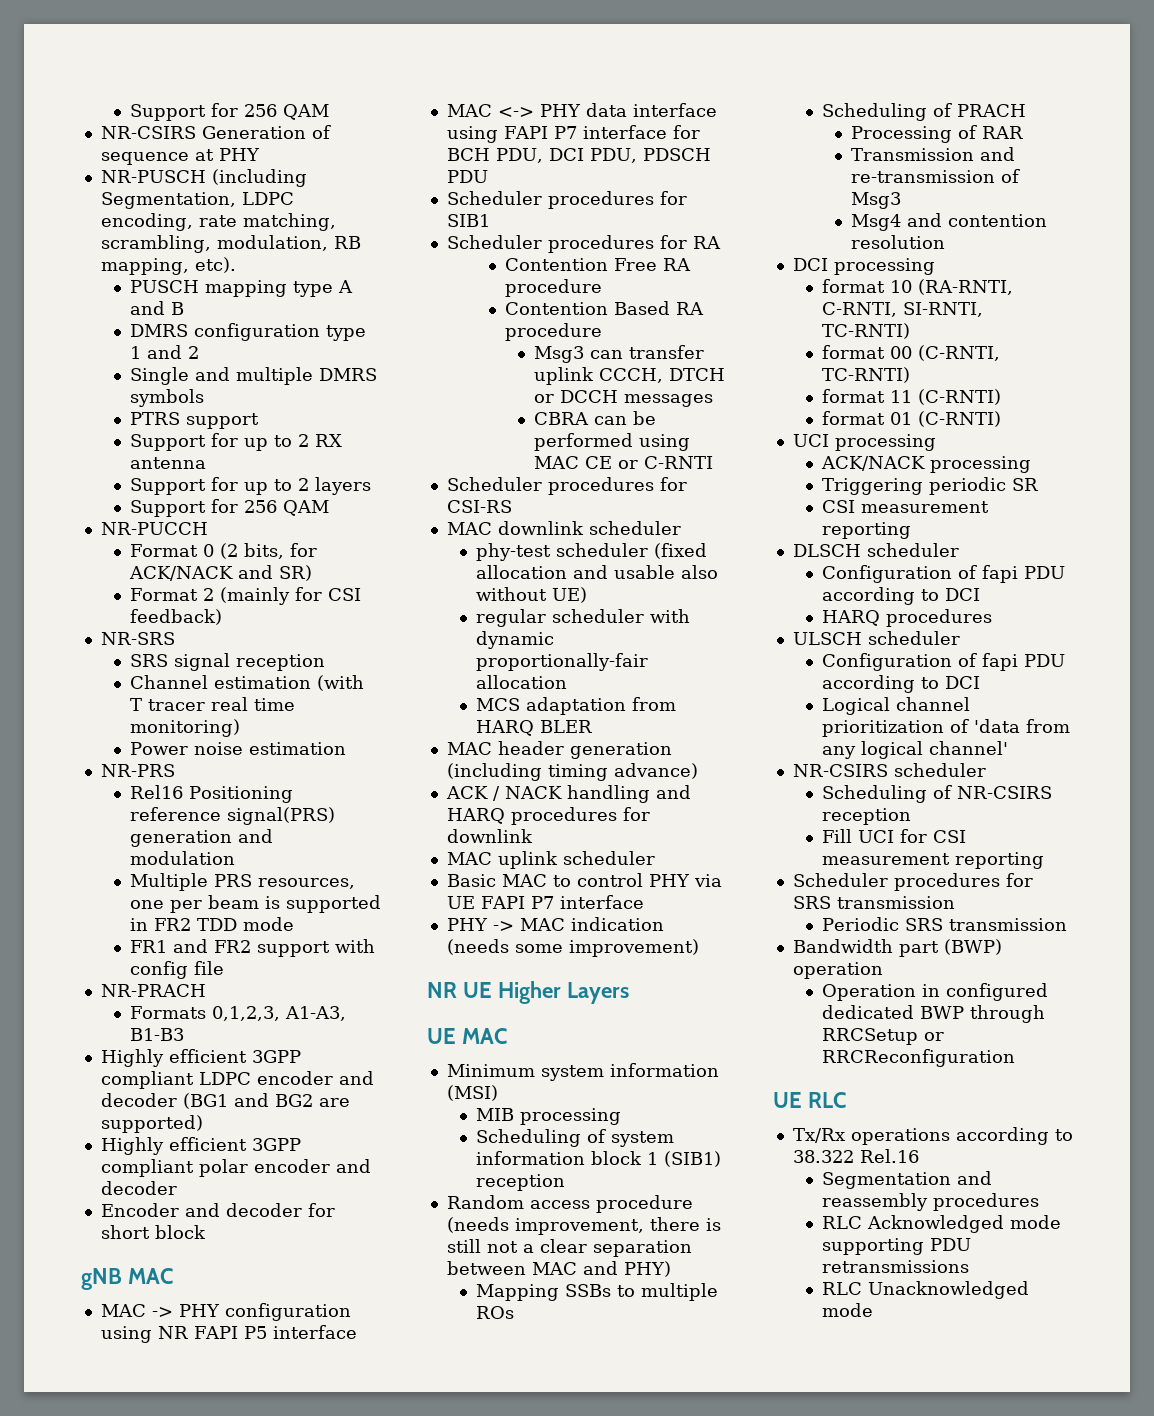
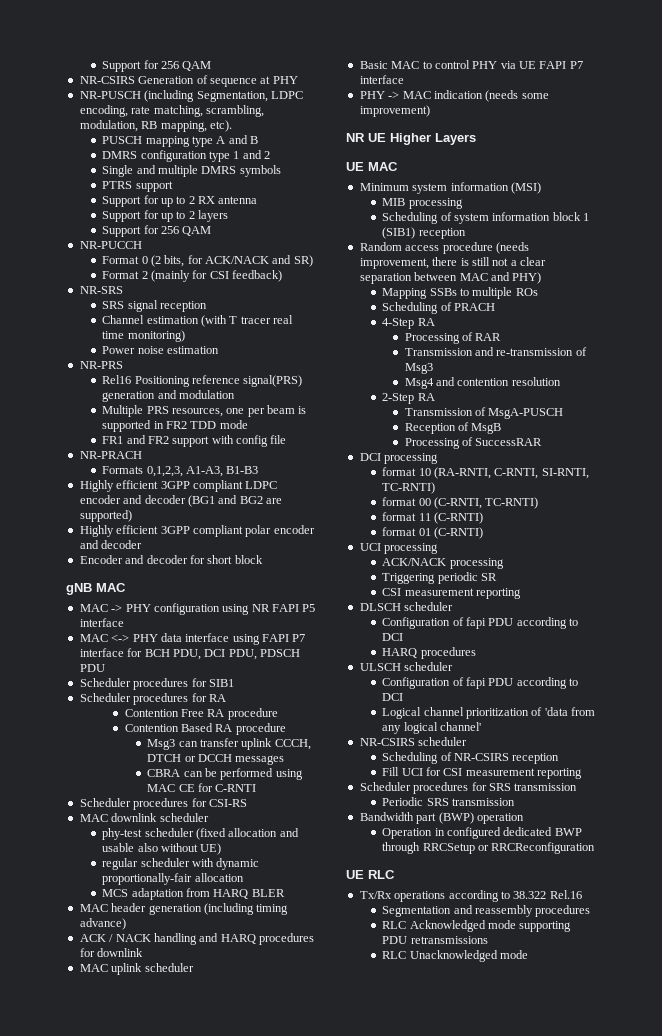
[617,460,638,469] or -> [197,783,213,792] for
(1026, 110) none -> [382,318,435,329] // 4-Step RA
(945, 242) none -> [382,393,435,404] [404,407,564,419] [404,422,502,434] [404,437,543,449] // 2-Step RA // Transmission of MsgA-PUSCH // Reception of MsgB // Processing of SuccessRAR

